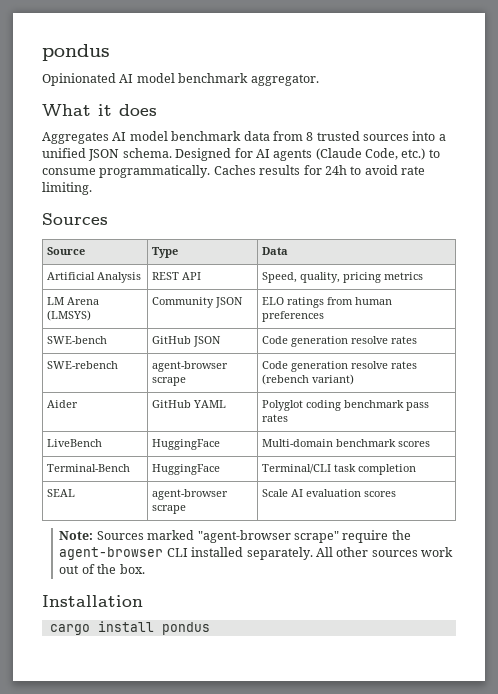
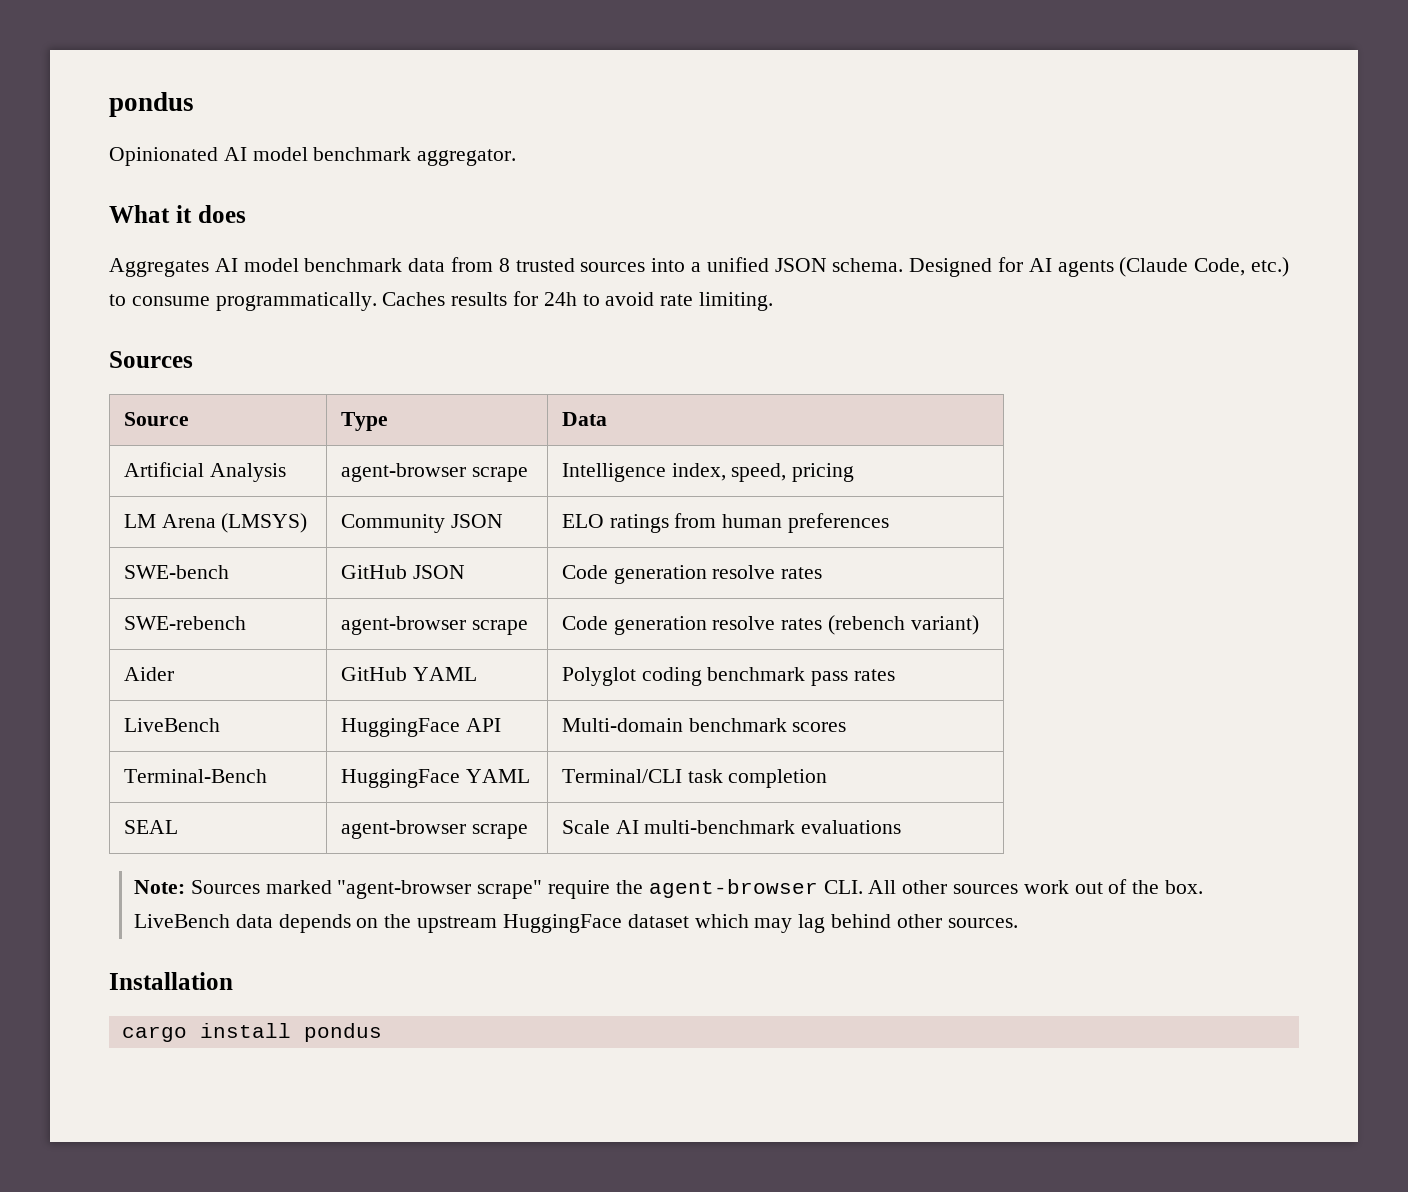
[152,272,202,280] [262,272,341,283] REST API | Speed, quality, -> [340,463,528,482] [561,463,787,482] agent-browser scrape | Intelligence index, speed,
[384,272,424,280] metrics -> (855, 472) none
(221, 444) none -> [465,718,501,732] API
(221, 469) none -> [465,769,530,783] YAML
[306,489,397,497] evaluation scores -> [644,820,902,834] multi-benchmark evaluations
[166,547,313,560] CLI installed separately. -> [823,880,863,894] CLI.
(145, 569) none -> [134,914,1018,933] LiveBench data depends on the upstream HuggingFace dataset which may lag behind other sources.

